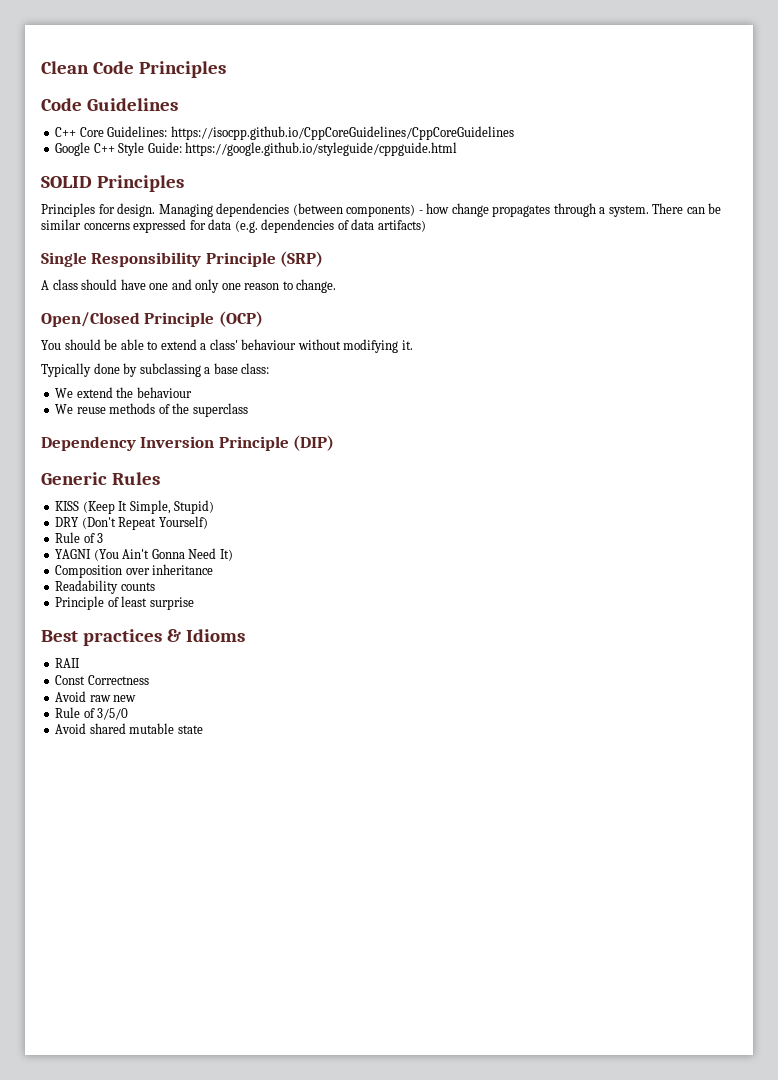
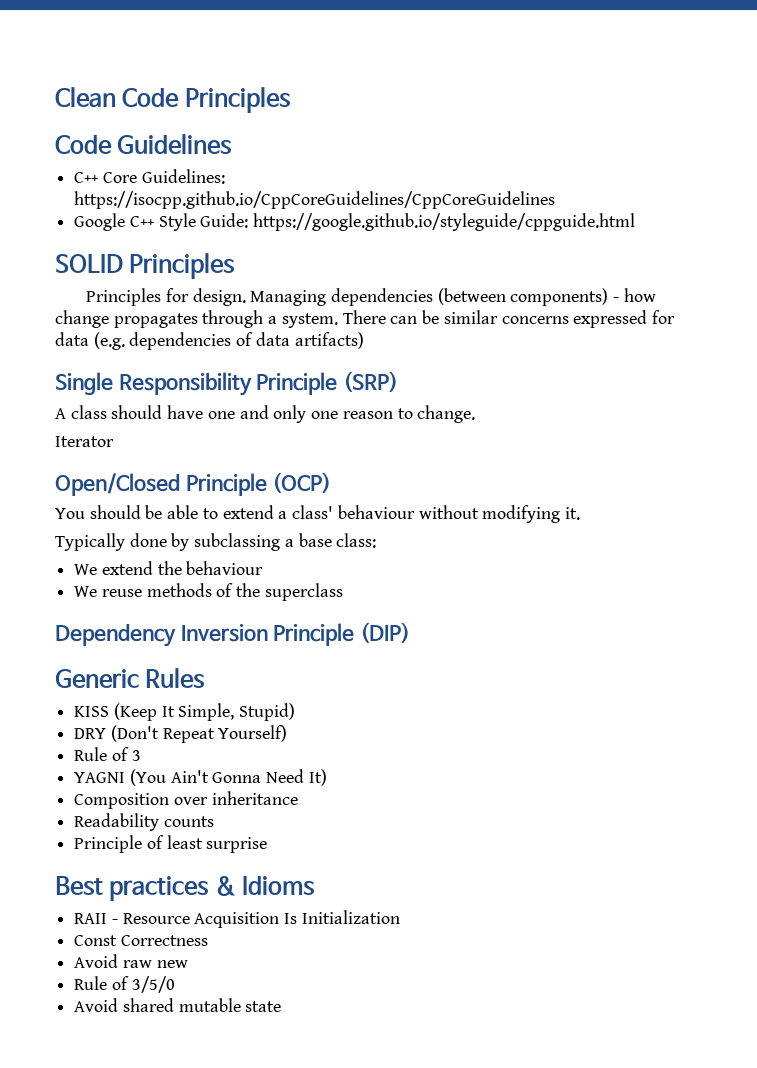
(337, 286) none -> [55,436,114,447] // Iterator
(81, 663) none -> [111,910,400,928] - Resource Acquisition Is Initialization

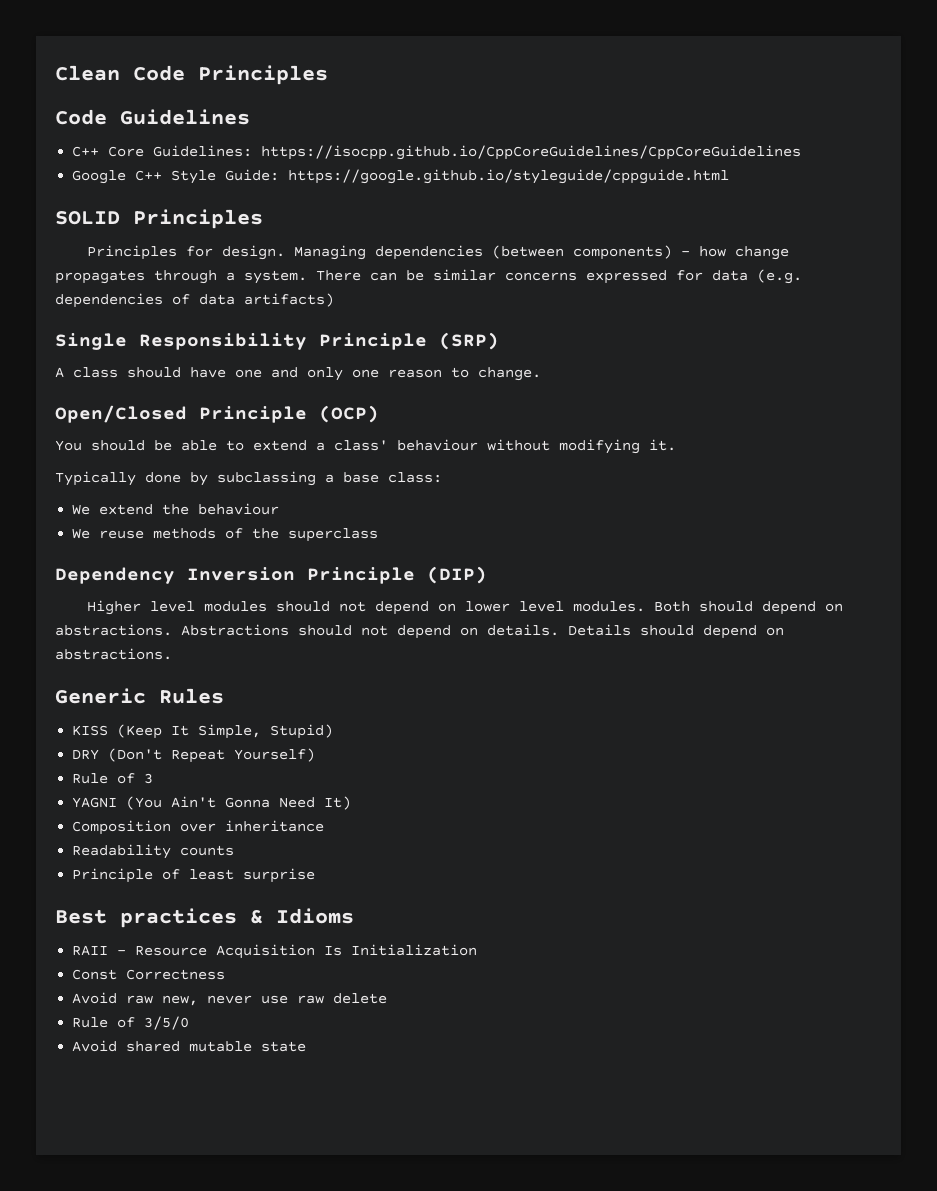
[55,436,114,447] // Iterator -> (541, 374) none
(410, 632) none -> [87,600,844,615] [55,624,784,639] [55,648,172,660] // Higher level modules should not depend on lower level modules. Both should depend on abstractions. Abstractions should not depend on details. Details should depend on abstractions.
[156,960,188,968] new -> [162,993,388,1006] new, never use raw delete

